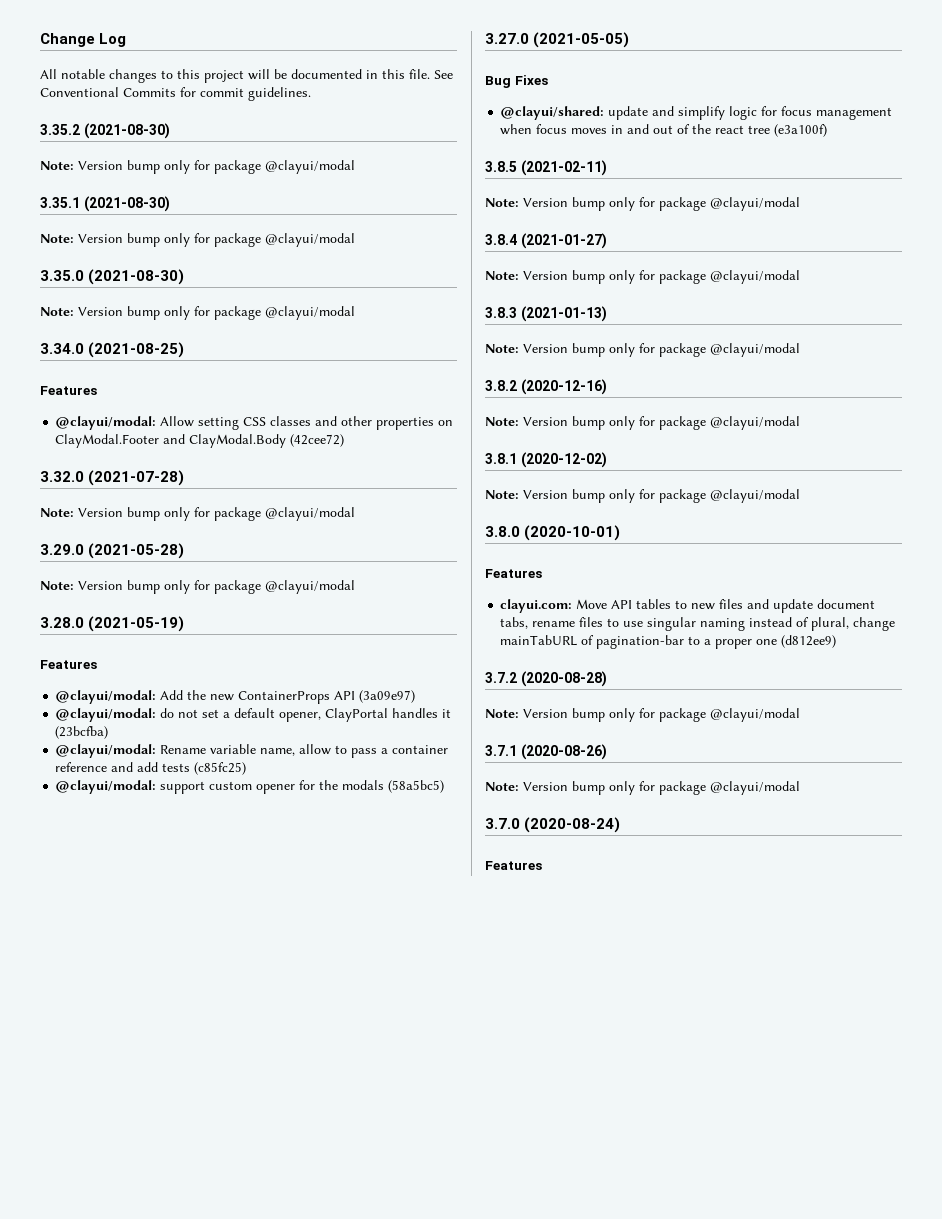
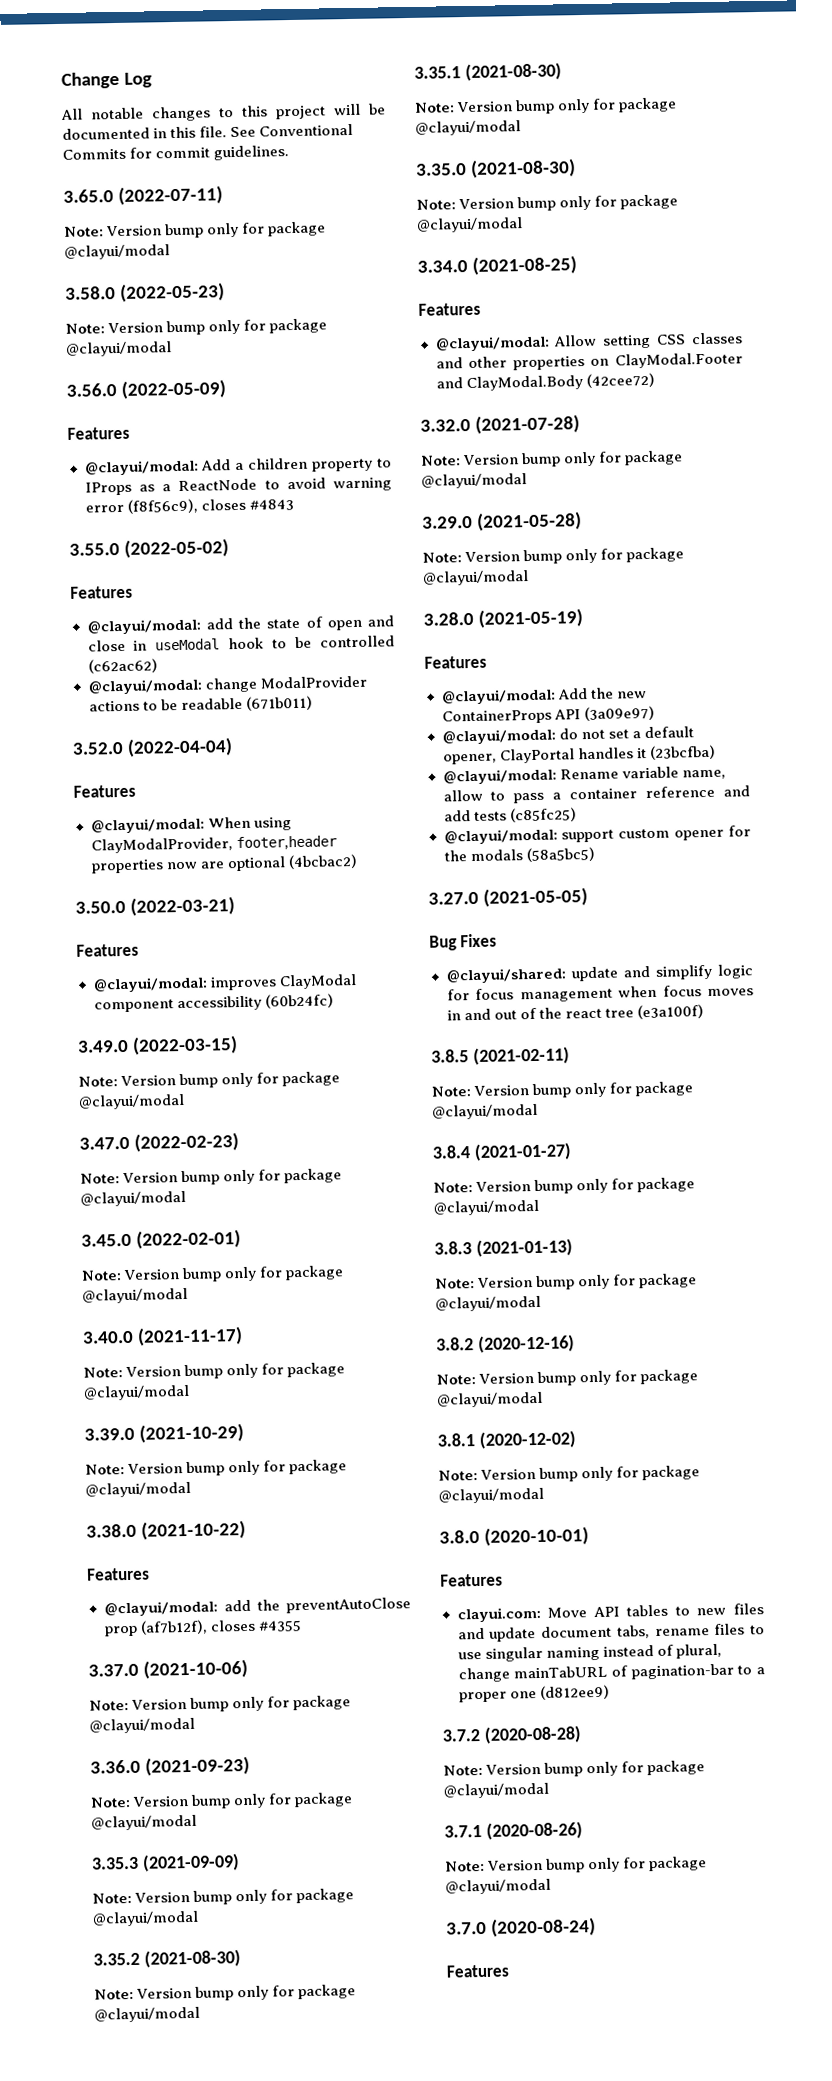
(311, 94) none -> [63,185,223,205] [64,221,327,239] [64,244,170,260] [65,282,225,302] [65,318,328,336] [66,341,172,357] [66,379,226,399] [67,426,130,440] [84,457,392,476] [84,477,392,496] [84,498,294,514] [69,538,229,558] [70,585,133,599] [86,615,394,635] [87,635,395,652] [87,658,158,674] [87,675,367,695] [88,695,313,712] [72,737,233,757] [73,784,136,798] [90,816,292,834] [90,835,337,854] [90,853,358,874] [75,896,235,916] [76,943,139,957] [92,974,357,993] [93,993,334,1013] [77,1035,238,1055] [78,1071,341,1089] [78,1093,185,1110] [79,1132,239,1152] [80,1168,343,1186] [80,1190,186,1207] [81,1229,241,1249] [81,1265,345,1283] [82,1287,188,1304] [82,1326,243,1346] [83,1362,346,1380] [83,1384,190,1401] [84,1423,244,1443] [85,1459,348,1476] [85,1481,191,1498] [86,1519,246,1540] [86,1567,150,1581] [103,1597,411,1617] [103,1619,302,1637] [88,1658,248,1679] [89,1695,352,1712] [89,1717,195,1734] [90,1755,250,1776] [90,1792,354,1809] [91,1814,197,1831] [91,1853,240,1872] [92,1888,355,1905] [92,1910,199,1927] // 3.65.0 (2022-07-11) // Note: Version bump only for package @clayui/modal // 3.58.0 (2022-05-23) // Note: Version bump only for package @clayui/modal // 3.56.0 (2022-05-09) // Features // @clayui/modal: Add a children property to IProps as a ReactNode to avoid warning error (f8f56c9), closes #4843 // 3.55.0 (2022-05-02) // Features // @clayui/modal: add the state of open and close in useModal hook to be controlled (c62ac62) // @clayui/modal: change ModalProvider actions to be readable (671b011) // 3.52.0 (2022-04-04) // Features // @clayui/modal: When using ClayModalProvider, footer,header properties now are optional (4bcbac2) // 3.50.0 (2022-03-21) // Features // @clayui/modal: improves ClayModal component accessibility (60b24fc) // 3.49.0 (2022-03-15) // Note: Version bump only for package @clayui/modal // 3.47.0 (2022-02-23) // Note: Version bump only for package @clayui/modal // 3.45.0 (2022-02-01) // Note: Version bump only for package @clayui/modal // 3.40.0 (2021-11-17) // Note: Version bump only for package @clayui/modal // 3.39.0 (2021-10-29) // Note: Version bump only for package @clayui/modal // 3.38.0 (2021-10-22) // Features // @clayui/modal: add the preventAutoClose prop (af7b12f), closes #4355 // 3.37.0 (2021-10-06) // Note: Version bump only for package @clayui/modal // 3.36.0 (2021-09-23) // Note: Version bump only for package @clayui/modal // 3.35.3 (2021-09-09) // Note: Version bump only for package @clayui/modal

